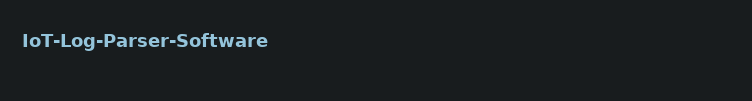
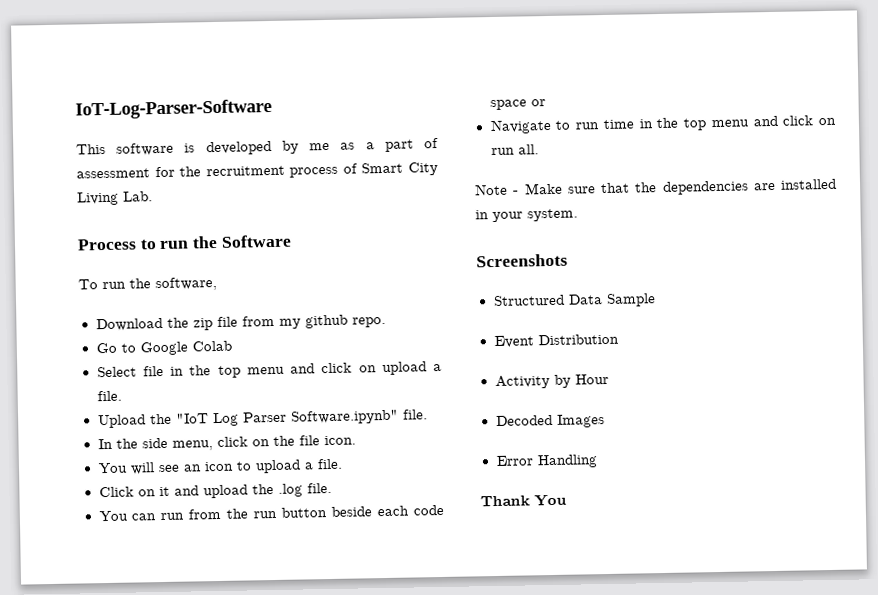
(268, 42) none -> [76,137,440,156] [76,162,438,179] [77,191,153,206] [77,234,292,251] [78,276,217,292] [95,314,386,332] [95,340,232,356] [96,361,442,378] [96,390,122,402] [97,409,428,429] [97,435,356,451] [97,458,343,475] [98,482,332,499] [98,504,445,522] [489,99,546,111] [489,115,836,135] [490,144,539,156] [474,178,837,196] [475,208,578,223] [476,253,568,268] [492,293,656,307] [493,333,619,349] [494,373,609,390] [495,414,605,428] [495,454,598,469] [480,494,567,507] // This software is developed by me as a part of assessment for the recruitment process of Smart City Living Lab. // Process to run the Software // To run the software, // Download the zip file from my github repo. // Go to Google Colab // Select file in the top menu and click on upload a file. // Upload the "IoT Log Parser Software.ipynb" file. // In the side menu, click on the file icon. // You will see an icon to upload a file. // Click on it and upload the .log file. // You can run from the run button beside each code space or // Navigate to run time in the top menu and click on run all. // Note - Make sure that the dependencies are installed in your system. // Screenshots // Structured Data Sample // Event Distribution // Activity by Hour // Decoded Images // Error Handling // Thank You

